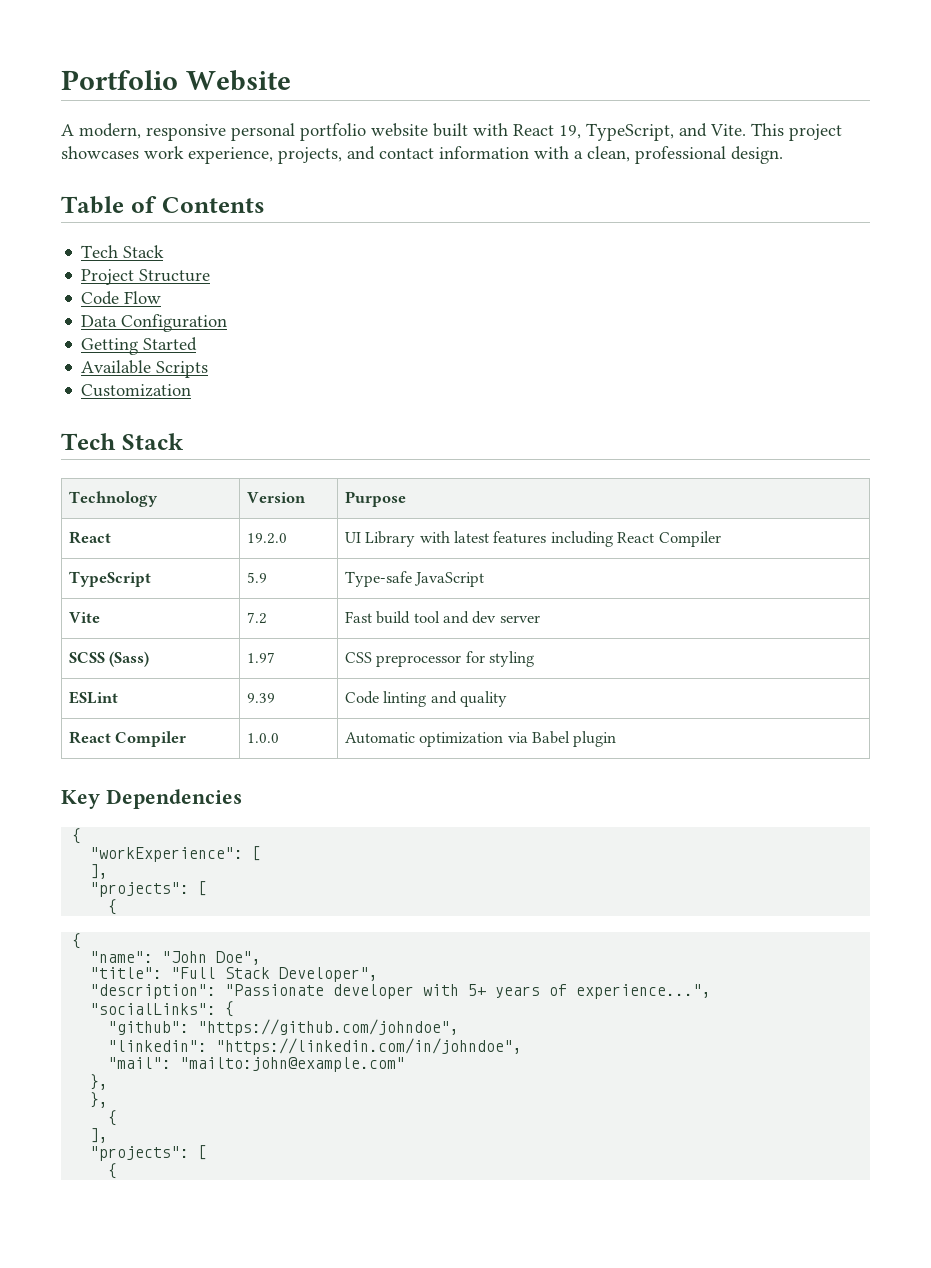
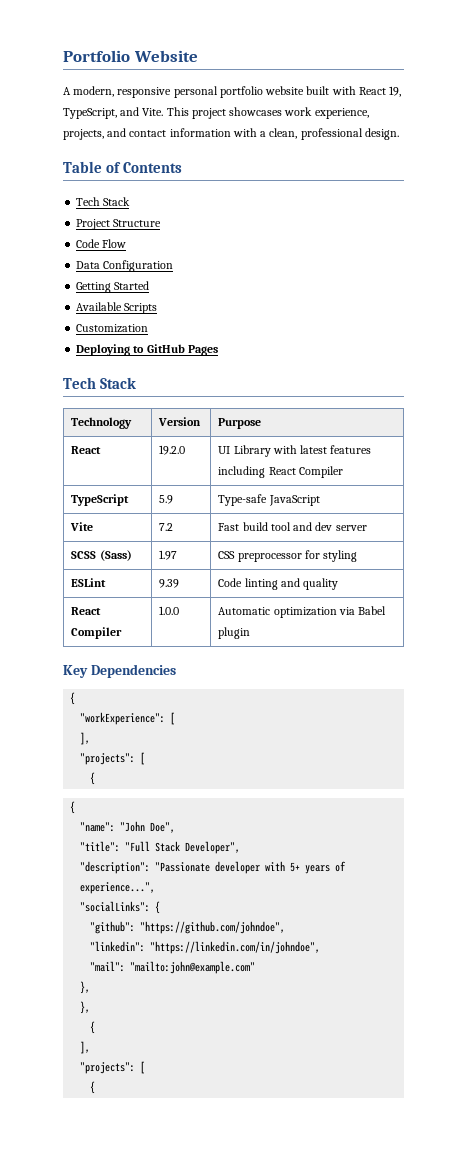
(192, 390) none -> [76,344,218,356] // Deploying to GitHub Pages

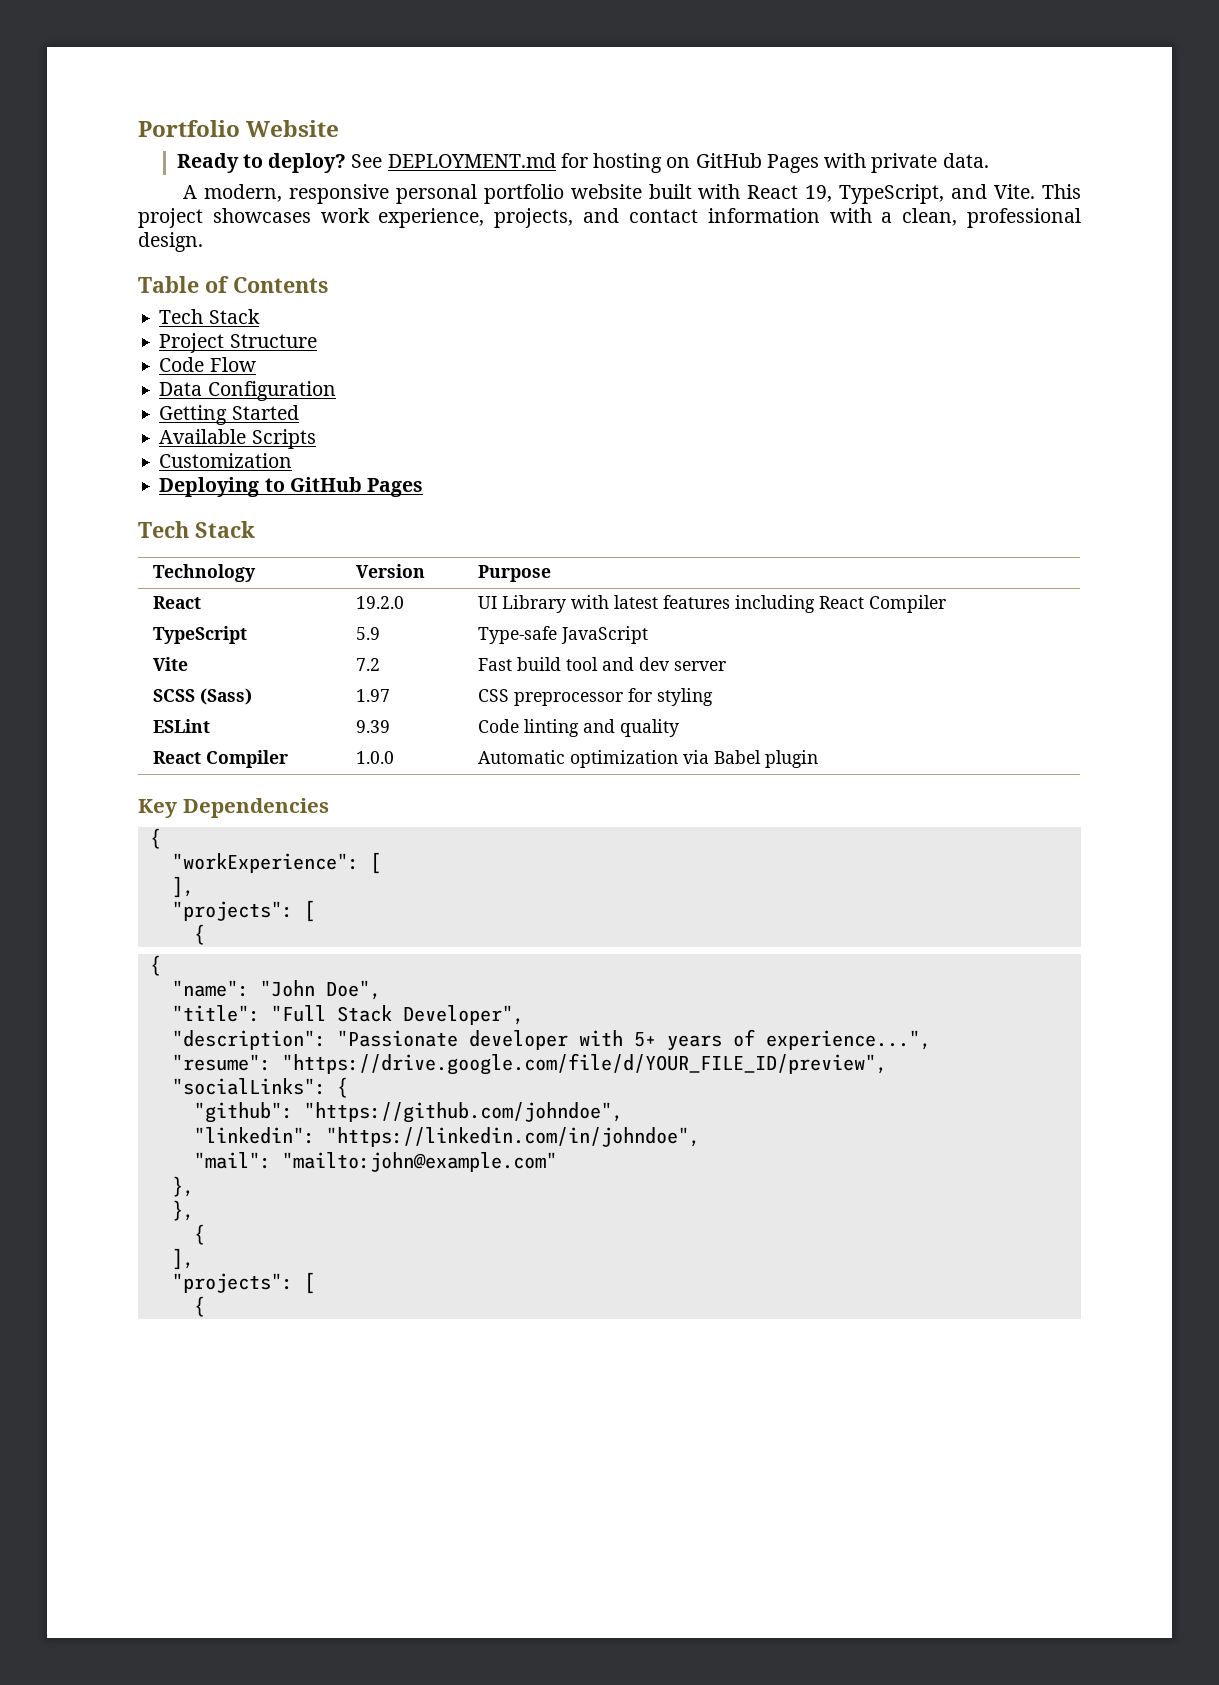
(198, 56) none -> [176,153,989,173] // Ready to deploy? See DEPLOYMENT.md for hosting on GitHub Pages with private data.
(156, 888) none -> [171,1053,887,1075] // "resume": "https://drive.google.com/file/d/YOUR_FILE_ID/preview",

